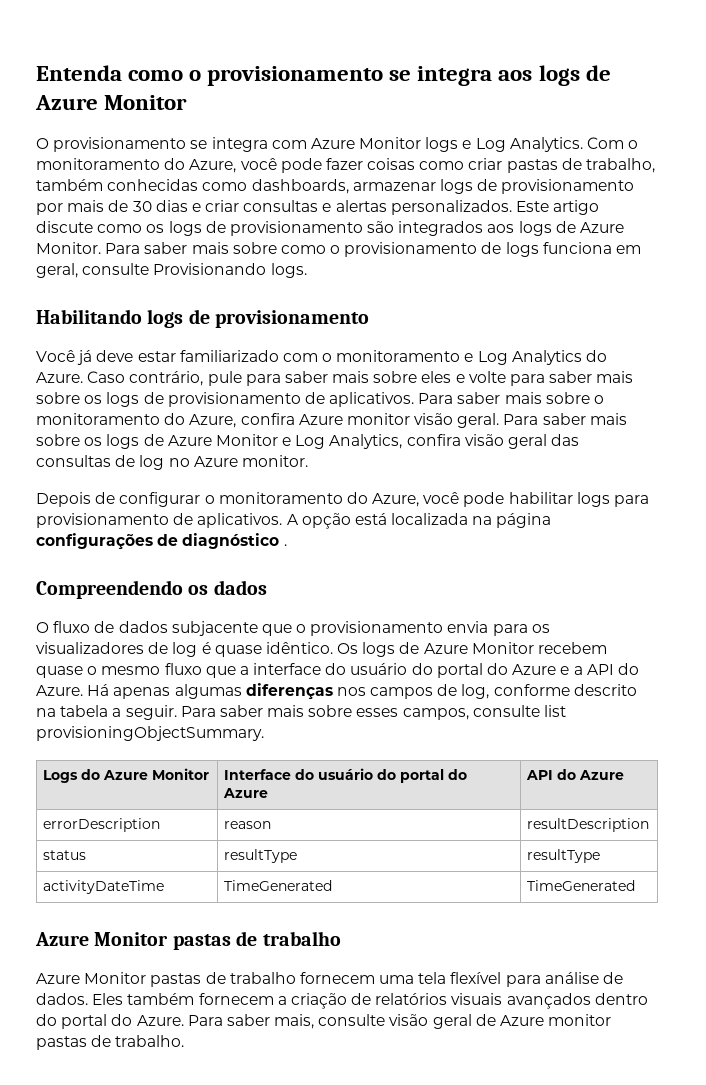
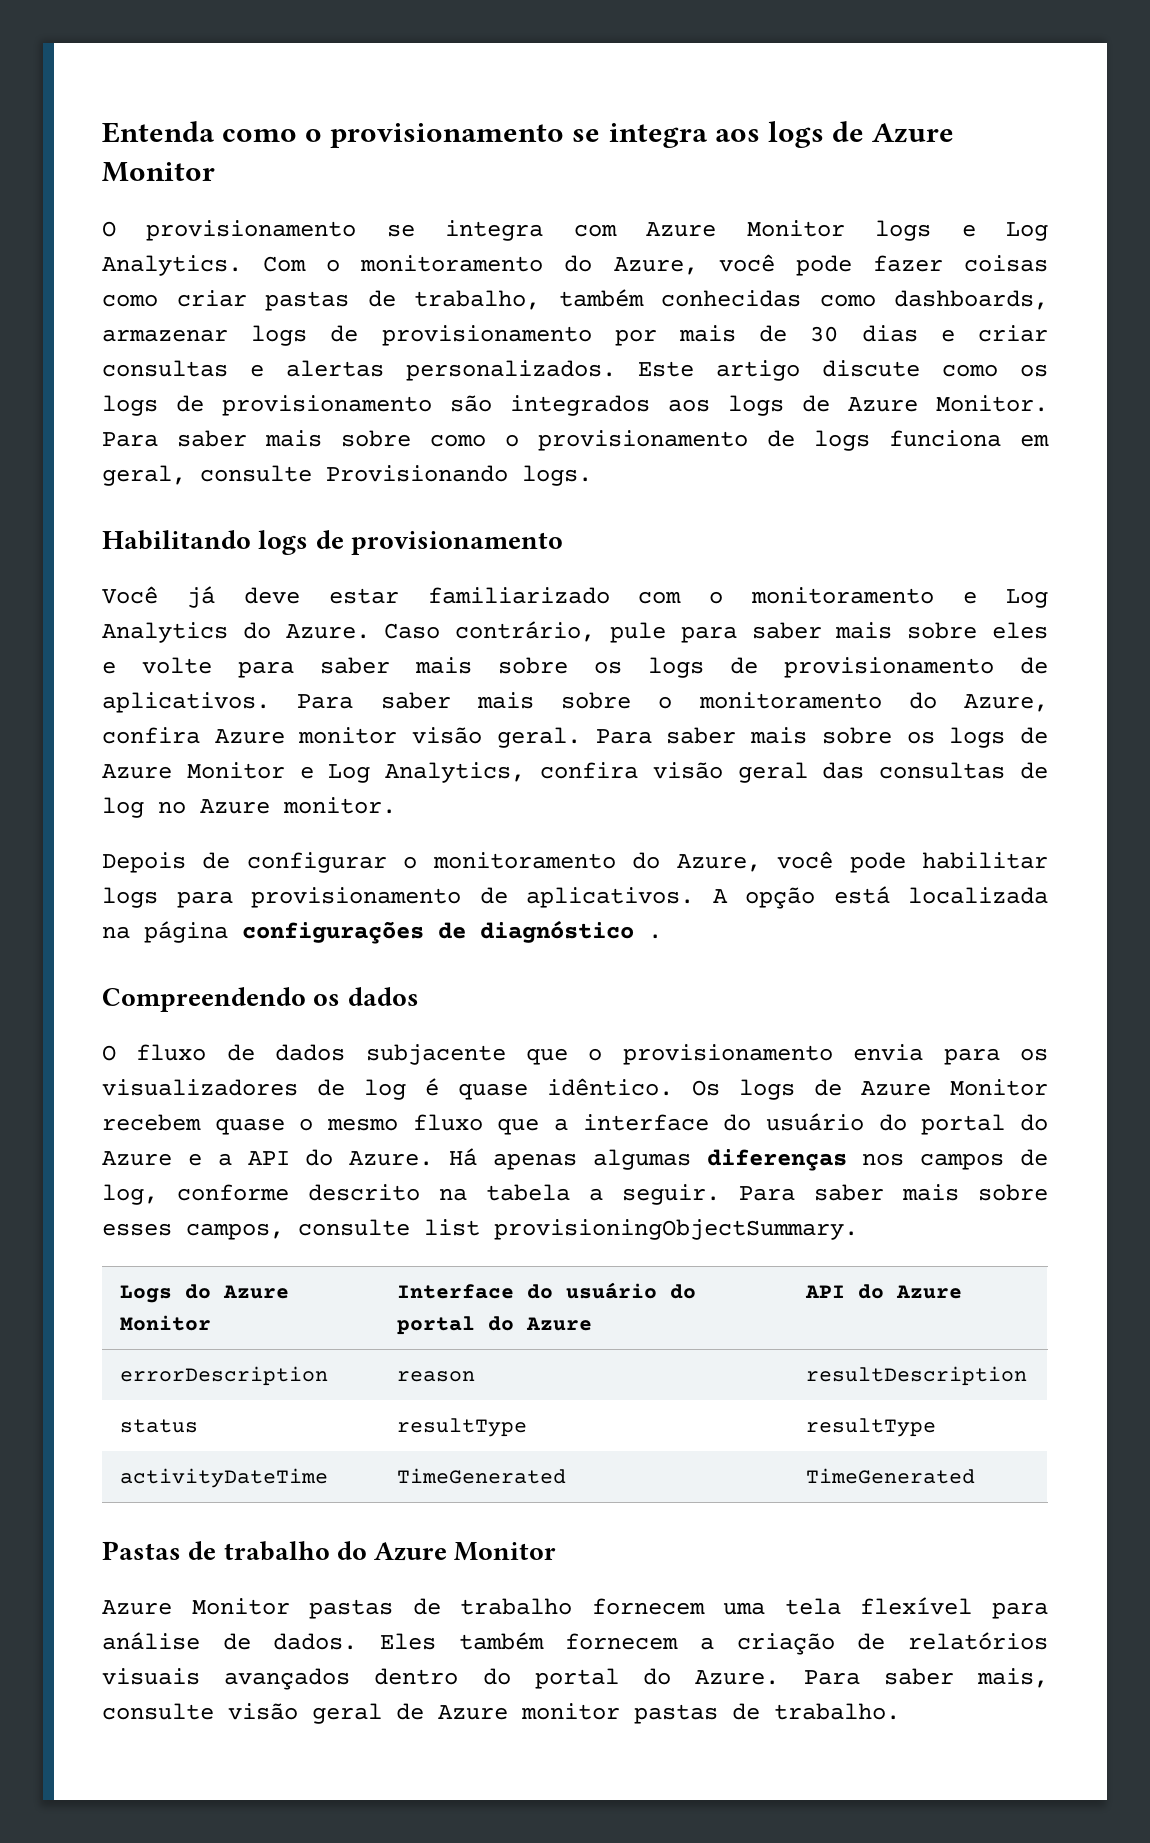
[35,931,341,950] Azure Monitor pastas de trabalho -> [102,1541,557,1561] Pastas de trabalho do Azure Monitor

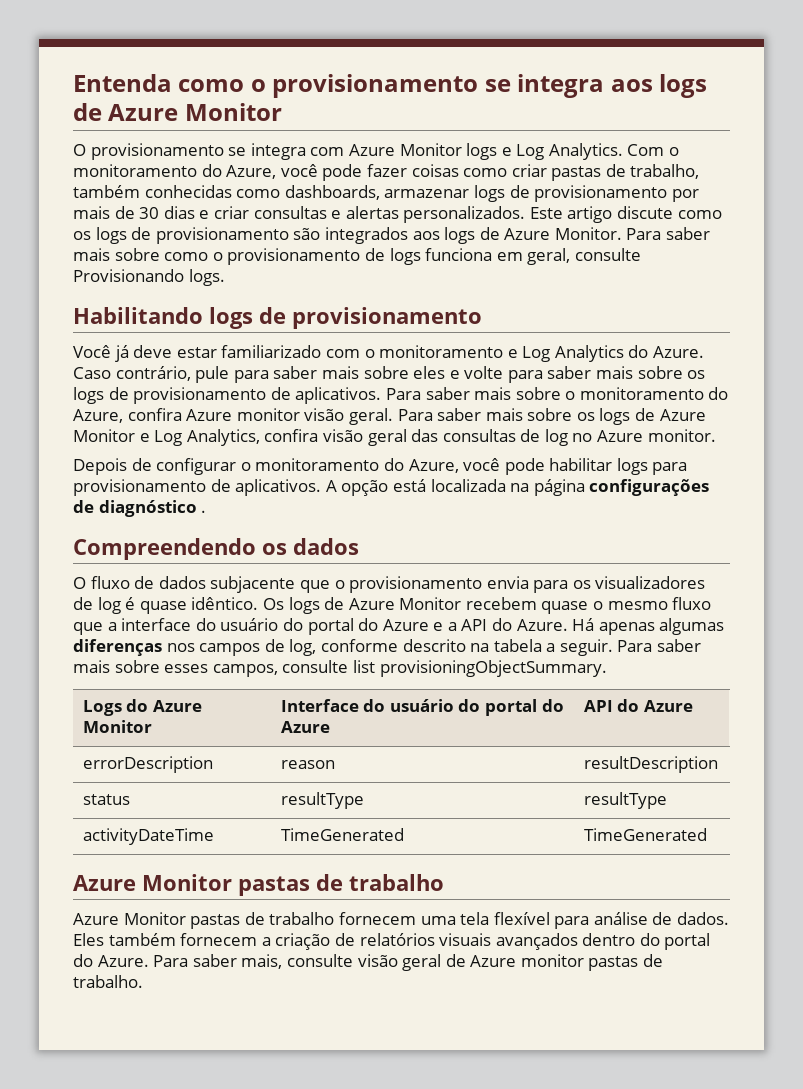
[102,1541,557,1561] Pastas de trabalho do Azure Monitor -> [73,874,444,896] Azure Monitor pastas de trabalho

